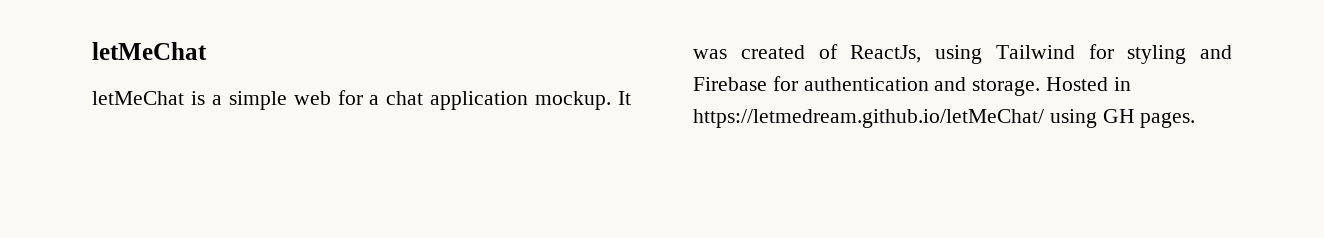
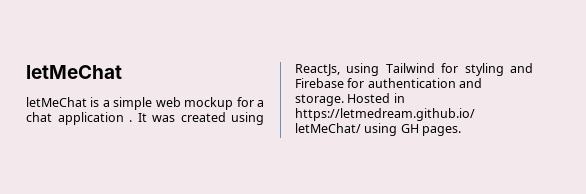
(331, 98) none -> [184,97,234,110] mockup
[535,91,612,110] mockup. -> [129,120,132,122] .
[818,44,838,59] of -> [231,112,264,125] using

